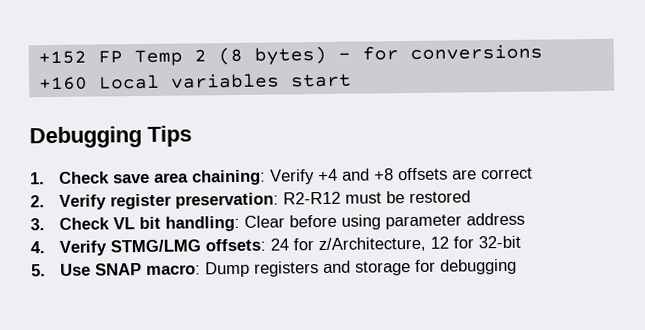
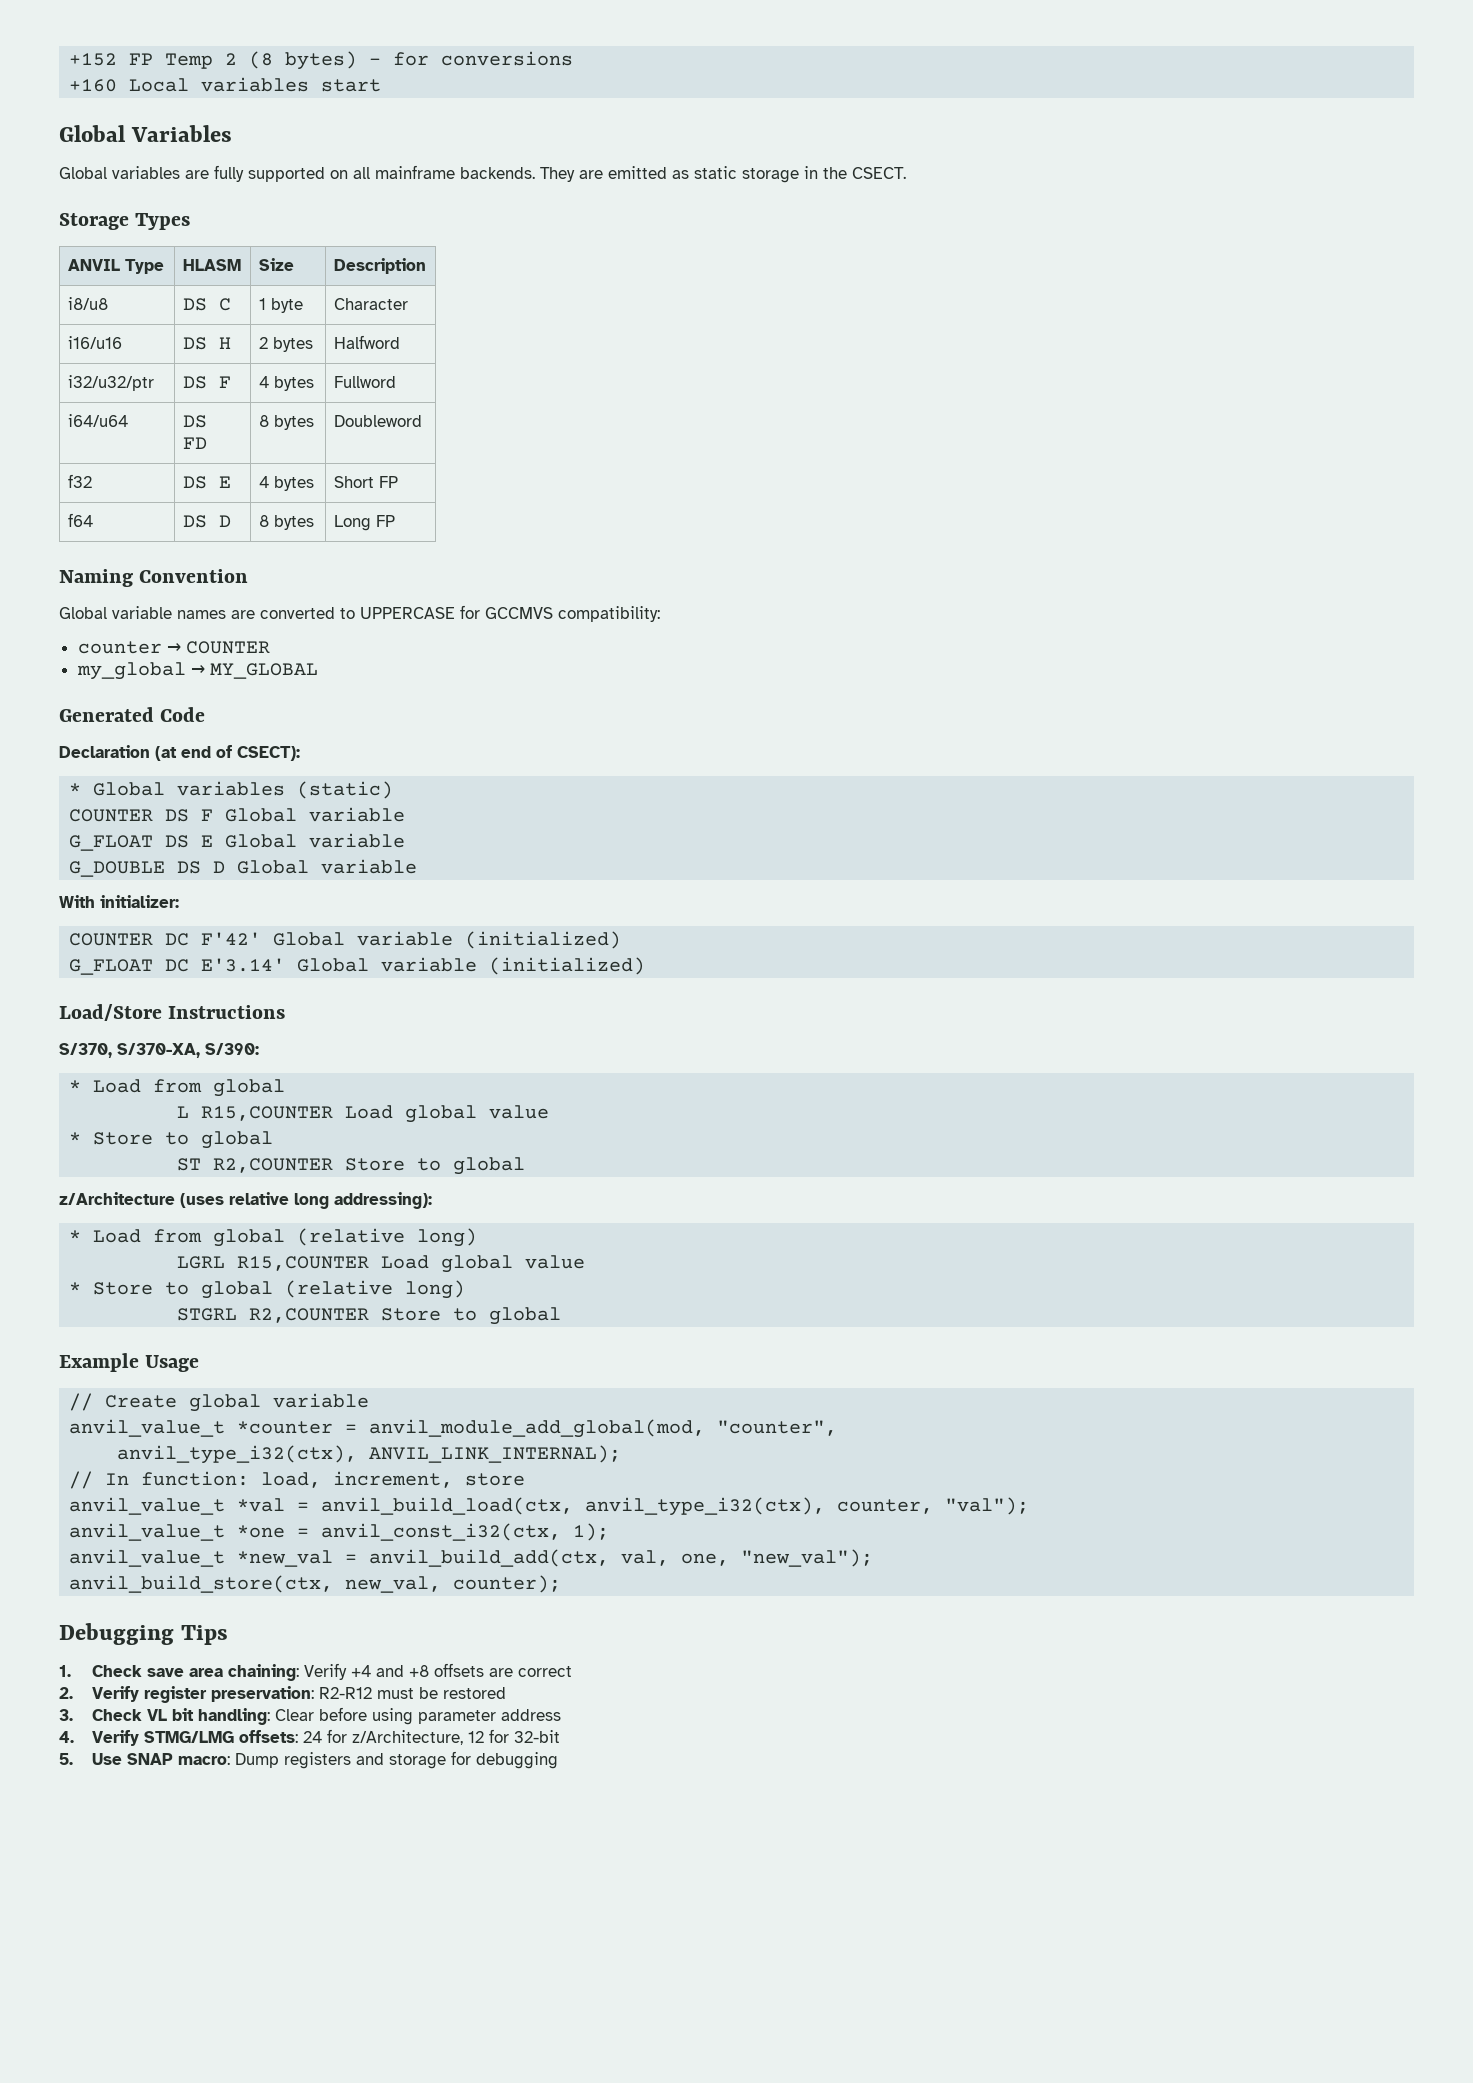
(352, 80) none -> [59,125,232,142] [59,165,906,183] [59,213,191,230] [67,259,164,274] [182,259,241,271] [258,258,294,271] [333,258,426,274] [67,297,108,310] [182,298,231,311] [258,298,303,313] [333,298,408,310] [67,336,122,349] [182,337,231,350] [258,337,313,352] [333,335,400,349] [67,375,154,391] [182,376,231,389] [258,376,314,391] [333,376,396,388] [67,414,128,427] [182,415,207,428] [182,437,207,449] [258,415,314,430] [333,415,422,427] [67,474,92,488] [182,476,231,489] [258,476,314,491] [333,476,398,488] [67,513,93,527] [182,515,231,528] [258,515,314,530] [333,515,395,531] [59,569,249,587] [59,605,660,622] [77,641,270,654] [76,662,318,680] [59,707,206,722] [59,745,300,761] [69,781,394,799] [69,807,406,822] [69,833,406,851] [69,859,418,877] [59,895,179,908] [69,931,622,949] [69,957,646,975] [59,1004,286,1021] [59,1043,259,1058] [69,1079,286,1097] [177,1105,550,1123] [69,1131,274,1149] [177,1157,526,1175] [59,1192,432,1209] [69,1228,478,1247] [177,1255,586,1273] [69,1280,466,1299] [177,1307,562,1325] [59,1353,200,1372] [69,1393,370,1412] [69,1419,838,1438] [117,1445,622,1464] [69,1471,526,1489] [69,1497,1030,1516] [69,1523,610,1541] [69,1549,874,1567] [69,1575,562,1593] // Global Variables // Global variables are fully supported on all mainframe backends. They are emitted as static storage in the CSECT. // Storage Types // ANVIL Type | HLASM | Size | Description // i8/u8 | DS C | 1 byte | Character // i16/u16 | DS H | 2 bytes | Halfword // i32/u32/ptr | DS F | 4 bytes | Fullword // i64/u64 | DS FD | 8 bytes | Doubleword // f32 | DS E | 4 bytes | Short FP // f64 | DS D | 8 bytes | Long FP // Naming Convention // Global variable names are converted to UPPERCASE for GCCMVS compatibility: // counter → COUNTER // my_global → MY_GLOBAL // Generated Code // Declaration (at end of CSECT): // * Global variables (static) // COUNTER DS F Global variable // G_FLOAT DS E Global variable // G_DOUBLE DS D Global variable // With initializer: // COUNTER DC F'42' Global variable (initialized) // G_FLOAT DC E'3.14' Global variable (initialized) // Load/Store Instructions // S/370, S/370-XA, S/390: // * Load from global // L R15,COUNTER Load global value // * Store to global // ST R2,COUNTER Store to global // z/Architecture (uses relative long addressing): // * Load from global (relative long) // LGRL R15,COUNTER Load global value // * Store to global (relative long) // STGRL R2,COUNTER Store to global // Example Usage // // Create global variable // anvil_value_t *counter = anvil_module_add_global(mod, "counter", // anvil_type_i32(ctx), ANVIL_LINK_INTERNAL); // // In function: load, increment, store // anvil_value_t *val = anvil_build_load(ctx, anvil_type_i32(ctx), counter, "val"); // anvil_value_t *one = anvil_const_i32(ctx, 1); // anvil_value_t *new_val = anvil_build_add(ctx, val, one, "new_val"); // anvil_build_store(ctx, new_val, counter);

